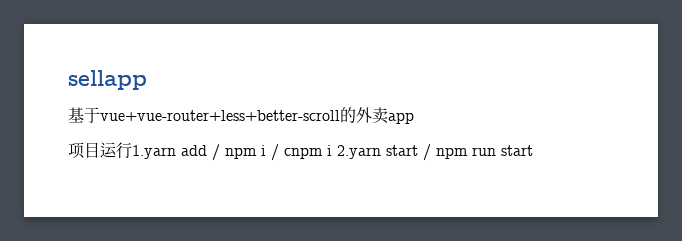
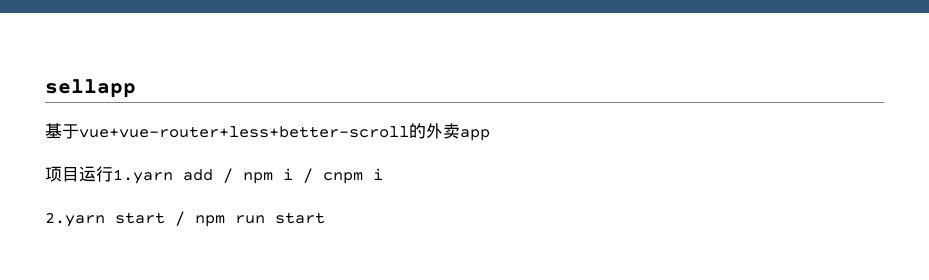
(332, 150) none -> (383, 174) //

